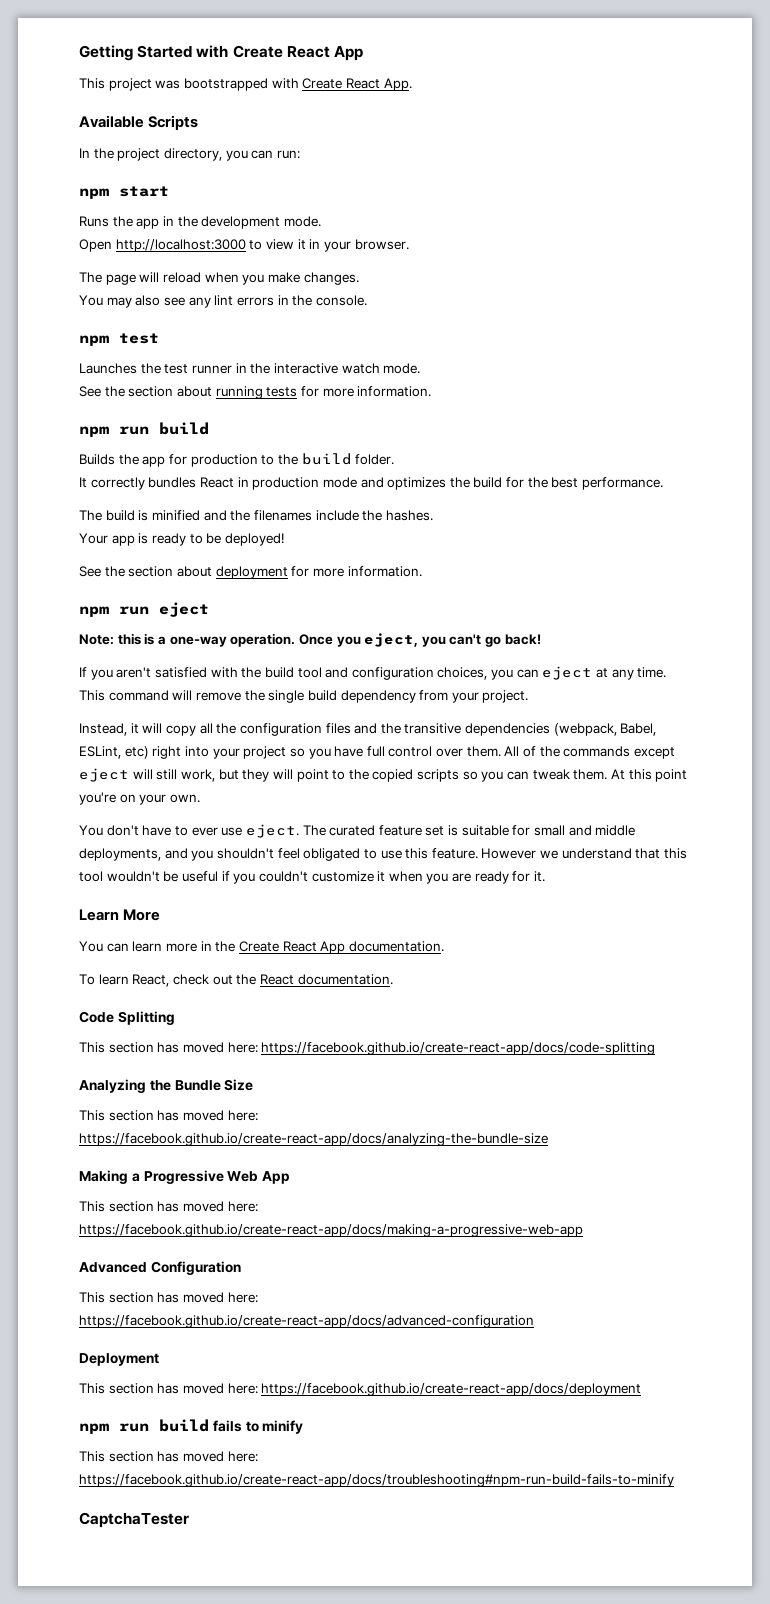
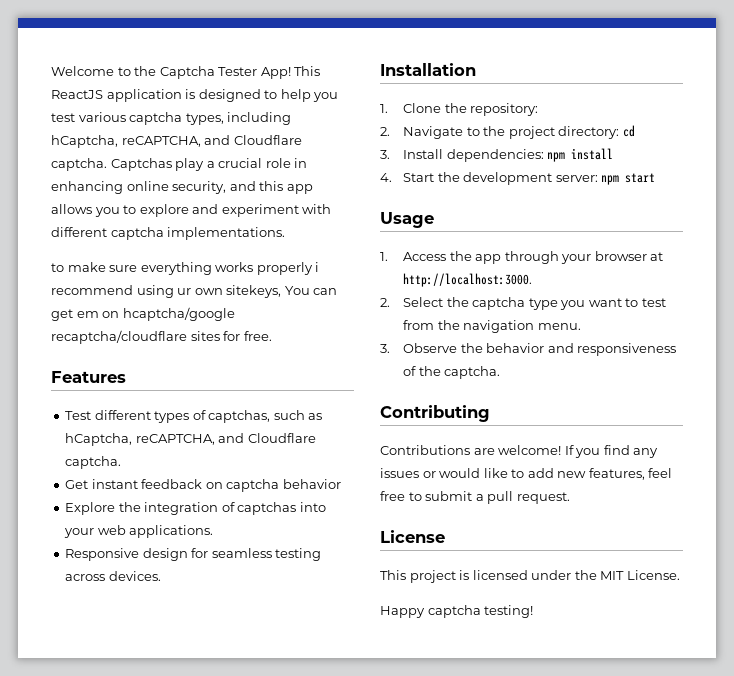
[79,45,363,61] [79,78,412,91] [79,115,199,130] [79,148,300,161] [79,186,169,199] [79,216,321,229] [79,239,409,252] [79,272,359,285] [79,295,367,308] [79,333,159,346] [79,363,421,374] [79,386,432,399] [79,422,209,437] [79,453,395,467] [79,477,664,490] [79,510,433,521] [79,533,284,546] [79,566,422,579] [79,602,209,617] [79,633,541,647] [79,666,667,680] [79,690,529,703] [79,723,657,736] [79,746,675,759] [79,768,688,782] [79,792,200,805] [79,824,636,838] [79,848,688,861] [79,871,546,884] [79,909,161,921] [79,941,444,954] [79,974,393,987] [79,1011,175,1025] [79,1042,656,1055] [79,1079,254,1093] [79,1110,258,1121] [79,1133,548,1146] [79,1170,291,1184] [79,1201,258,1212] [79,1224,583,1237] [79,1261,241,1275] [79,1292,258,1303] [79,1315,534,1328] [79,1353,159,1366] [79,1383,642,1396] [79,1419,304,1434] [79,1451,258,1462] [79,1474,674,1487] [79,1512,189,1528] Getting Started with Create React App // This project was bootstrapped with Create React App. // Available Scripts // In the project directory, you can run: // npm start // Runs the app in the development mode. // Open http://localhost:3000 to view it in your browser. // The page will reload when you make changes. // You may also see any lint errors in the console. // npm test // Launches the test runner in the interactive watch mode. // See the section about running tests for more information. // npm run build // Builds the app for production to the build folder. // It correctly bundles React in production mode and optimizes the build for the best performance. // The build is minified and the filenames include the hashes. // Your app is ready to be deployed! // See the section about deployment for more information. // npm run eject // Note: this is a one-way operation. Once you eject, you can't go back! // If you aren't satisfied with the build tool and configuration choices, you can eject at any time. This command will remove the single build dependency from your project. // Instead, it will copy all the configuration files and the transitive dependencies (webpack, Babel, ESLint, etc) right into your project so you have full control over them. All of the commands except eject will still work, but they will point to the copied scripts so you can tweak them. At this point you're on your own. // You don't have to ever use eject. The curated feature set is suitable for small and middle deployments, and you shouldn't feel obligated to use this feature. However we understand that this tool wouldn't be useful if you couldn't customize it when you are ready for it. // Learn More // You can learn more in the Create React App documentation. // To learn React, check out the React documentation. // Code Splitting // This section has moved here: https://facebook.github.io/create-react-app/docs/code-splitting // Analyzing the Bundle Size // This section has moved here: https://facebook.github.io/create-react-app/docs/analyzing-the-bundle-size // Making a Progressive Web App // This section has moved here: https://facebook.github.io/create-react-app/docs/making-a-progressive-web-app // Advanced Configuration // This section has moved here: https://facebook.github.io/create-react-app/docs/advanced-configuration // Deployment // This section has moved here: https://facebook.github.io/create-react-app/docs/deployment // npm run build fails to minify // This section has moved here: https://facebook.github.io/create-react-app/docs/troubleshooting#npm-run-build-fails-to-minify // CaptchaTester -> [51,66,321,79] [51,89,339,102] [51,112,292,125] [51,135,302,148] [51,158,308,171] [51,181,313,194] [51,204,332,217] [51,227,286,240] [51,262,320,275] [51,285,338,298] [51,307,235,321] [51,330,272,344] [51,371,126,383] [65,410,323,423] [65,433,316,446] [65,456,122,469] [65,479,341,492] [65,502,326,515] [64,525,214,538] [65,548,322,561] [65,571,161,581] [380,63,476,76] [380,103,539,116] [380,125,635,139] [380,148,614,162] [380,172,656,185] [380,212,434,228] [380,251,664,264] [403,273,533,287] [380,297,666,310] [403,320,581,333] [380,343,677,356] [403,366,501,379] [380,405,490,422] [380,445,659,458] [380,468,673,480] [380,491,570,504] [380,530,445,543] [380,570,680,583] [380,605,534,618] Welcome to the Captcha Tester App! This ReactJS application is designed to help you test various captcha types, including hCaptcha, reCAPTCHA, and Cloudflare captcha. Captchas play a crucial role in enhancing online security, and this app allows you to explore and experiment with different captcha implementations. // to make sure everything works properly i recommend using ur own sitekeys, You can get em on hcaptcha/google recaptcha/cloudflare sites for free. // Features // Test different types of captchas, such as hCaptcha, reCAPTCHA, and Cloudflare captcha. // Get instant feedback on captcha behavior // Explore the integration of captchas into your web applications. // Responsive design for seamless testing across devices. // Installation // 1. Clone the repository: // 2. Navigate to the project directory: cd // 3. Install dependencies: npm install // 4. Start the development server: npm start // Usage // 1. Access the app through your browser at http://localhost:3000. // 2. Select the captcha type you want to test from the navigation menu. // 3. Observe the behavior and responsiveness of the captcha. // Contributing // Contributions are welcome! If you find any issues or would like to add new features, feel free to submit a pull request. // License // This project is licensed under the MIT License. // Happy captcha testing!

